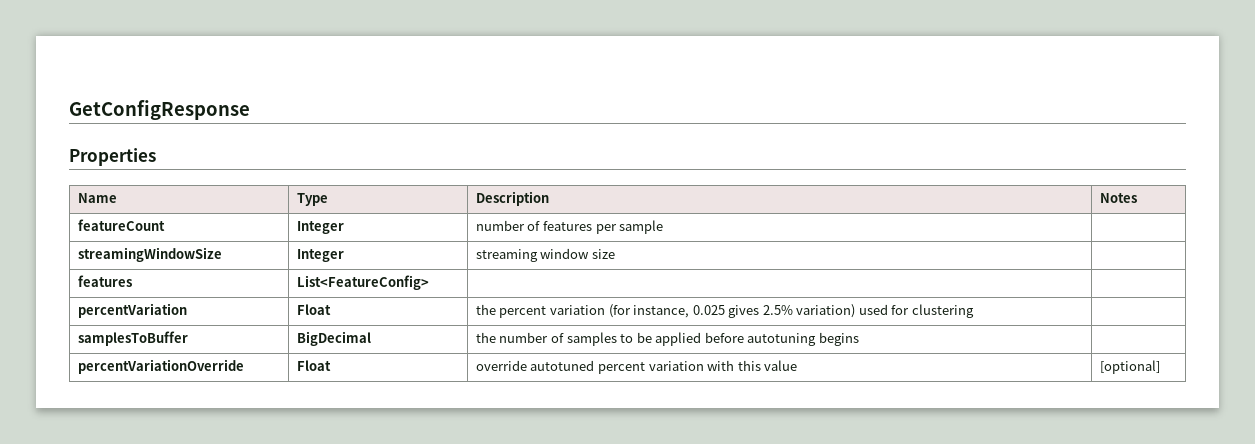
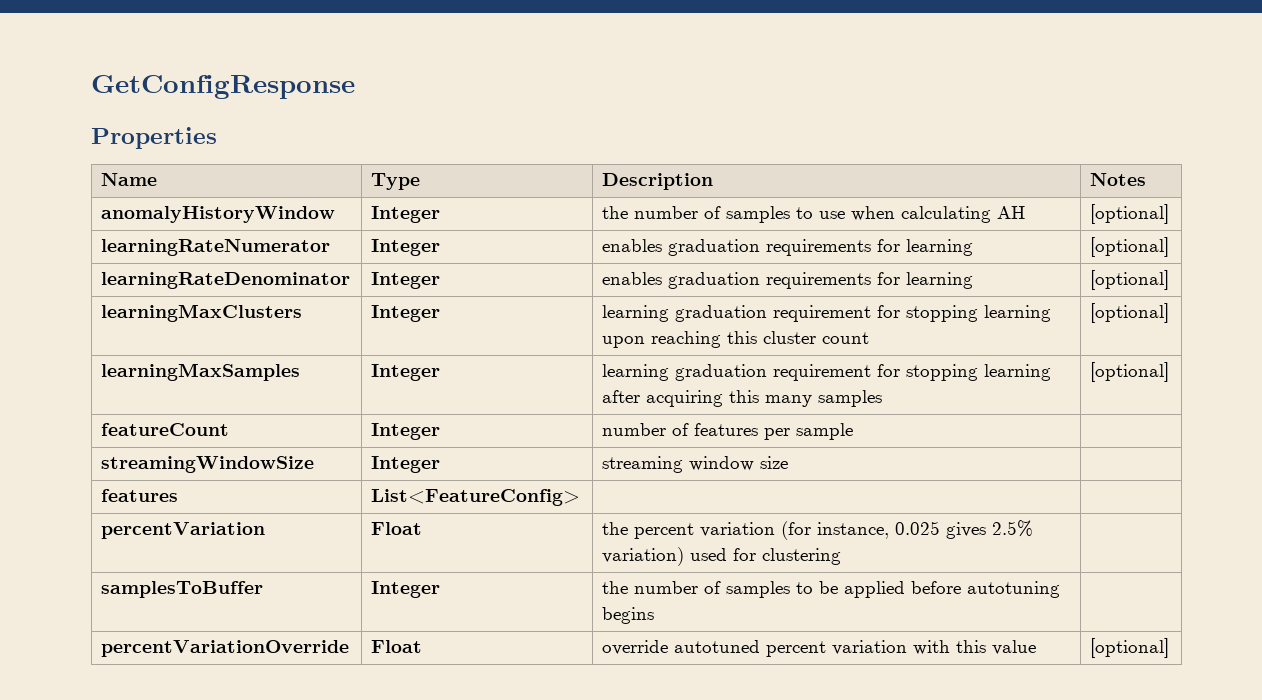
(1137, 198) none -> [101,206,336,223] [371,206,441,223] [602,206,1026,223] [1090,204,1170,224] [101,239,331,256] [371,239,441,256] [602,239,974,256] [1090,237,1170,257] [101,272,351,289] [371,272,441,289] [602,272,974,289] [1090,270,1170,290] [101,304,303,322] [371,305,441,322] [602,305,1052,322] [602,331,870,348] [1090,303,1170,323] [101,363,301,381] [371,364,441,381] [602,364,1052,381] [602,390,883,407] [1090,362,1170,382] // anomalyHistoryWindow | Integer | the number of samples to use when calculating AH | [optional] // learningRateNumerator | Integer | enables graduation requirements for learning | [optional] // learningRateDenominator | Integer | enables graduation requirements for learning | [optional] // learningMaxClusters | Integer | learning graduation requirement for stopping learning upon reaching this cluster count | [optional] // learningMaxSamples | Integer | learning graduation requirement for stopping learning after acquiring this many samples | [optional]
[296,331,371,346] BigDecimal -> [371,581,441,598] Integer

